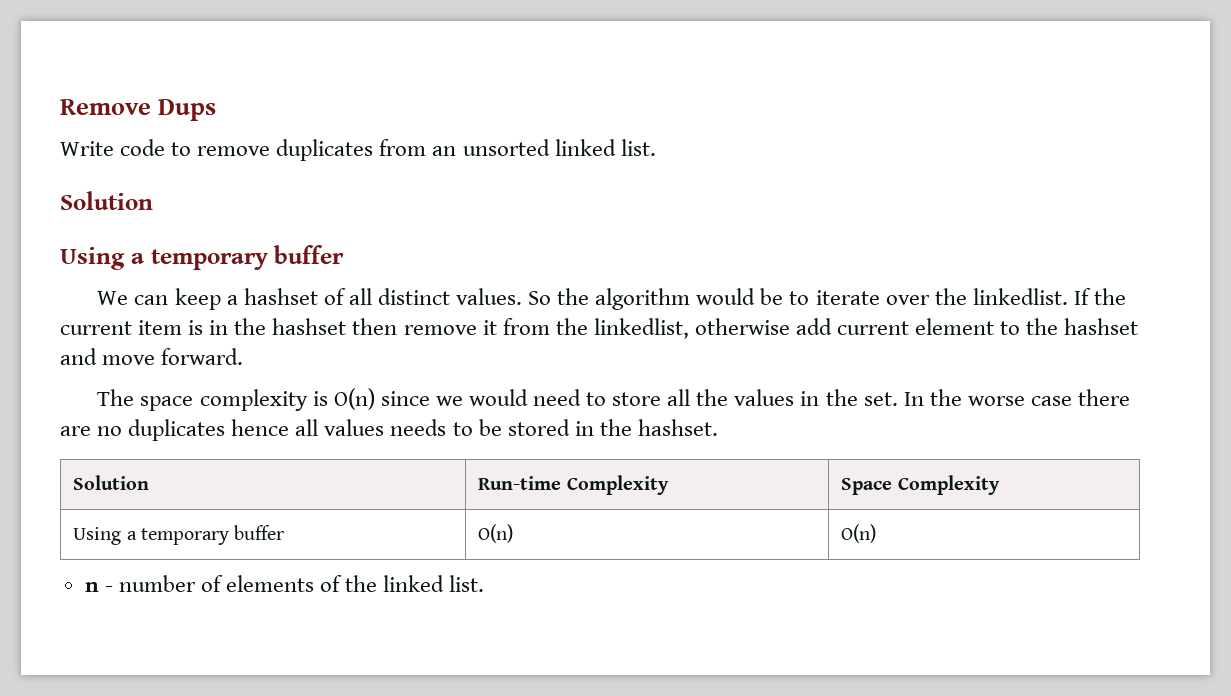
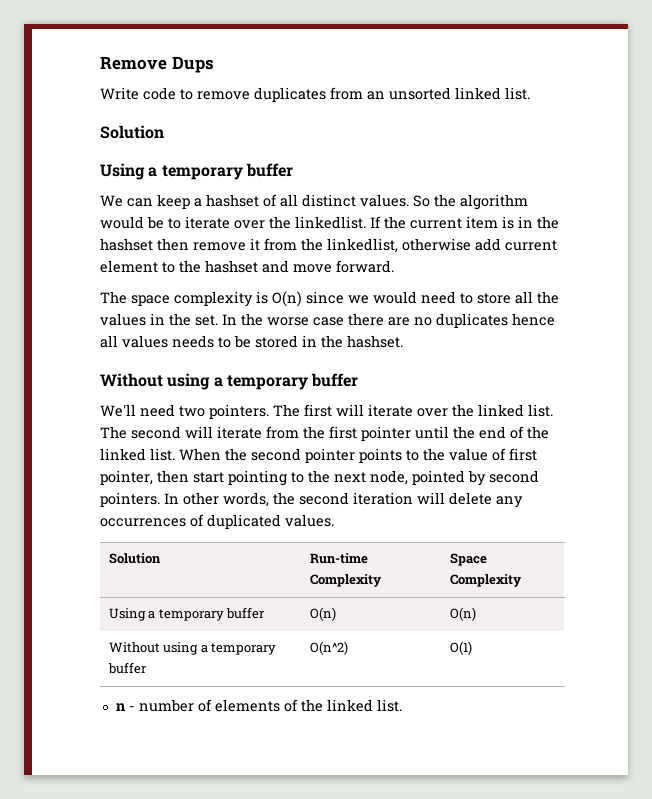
(718, 427) none -> [100,373,359,390] [100,404,553,419] [100,426,549,441] [100,448,537,463] [100,470,539,486] [100,492,523,508] [100,514,334,529] // Without using a temporary buffer // We'll need two pointers. The first will iterate over the linked list. The second will iterate from the first pointer until the end of the linked list. When the second pointer points to the value of first pointer, then start pointing to the next node, pointed by second pointers. In other words, the second iteration will delete any occurrences of duplicated values.
(877, 533) none -> [108,642,277,655] [107,662,147,674] [309,641,348,655] [449,641,472,655] // Without using a temporary buffer | O(n^2) | O(1)

